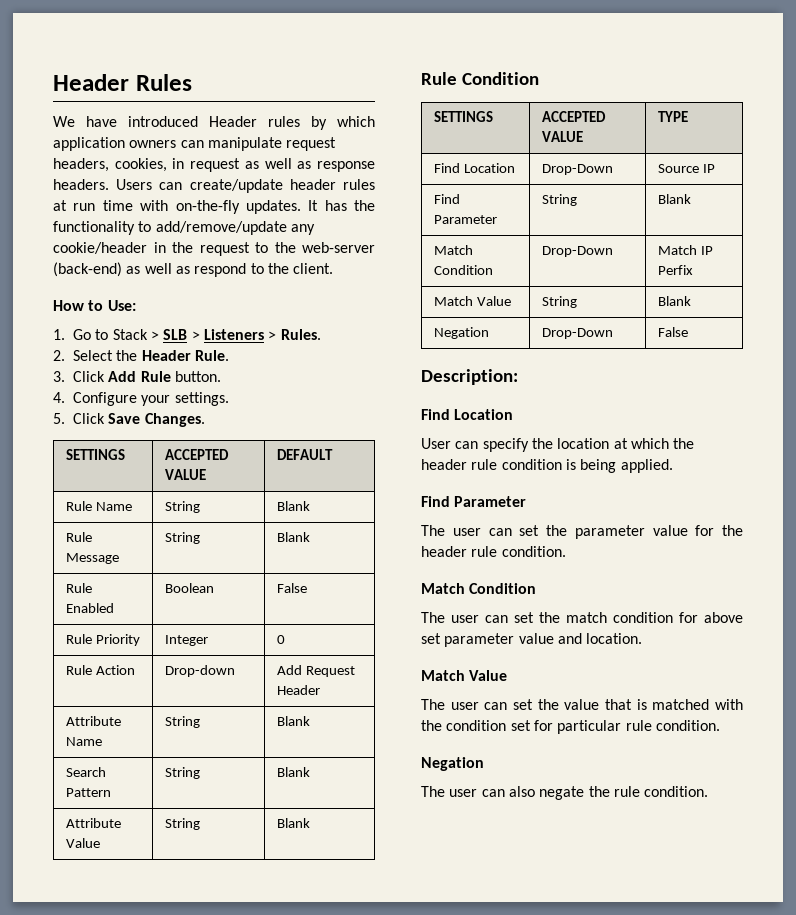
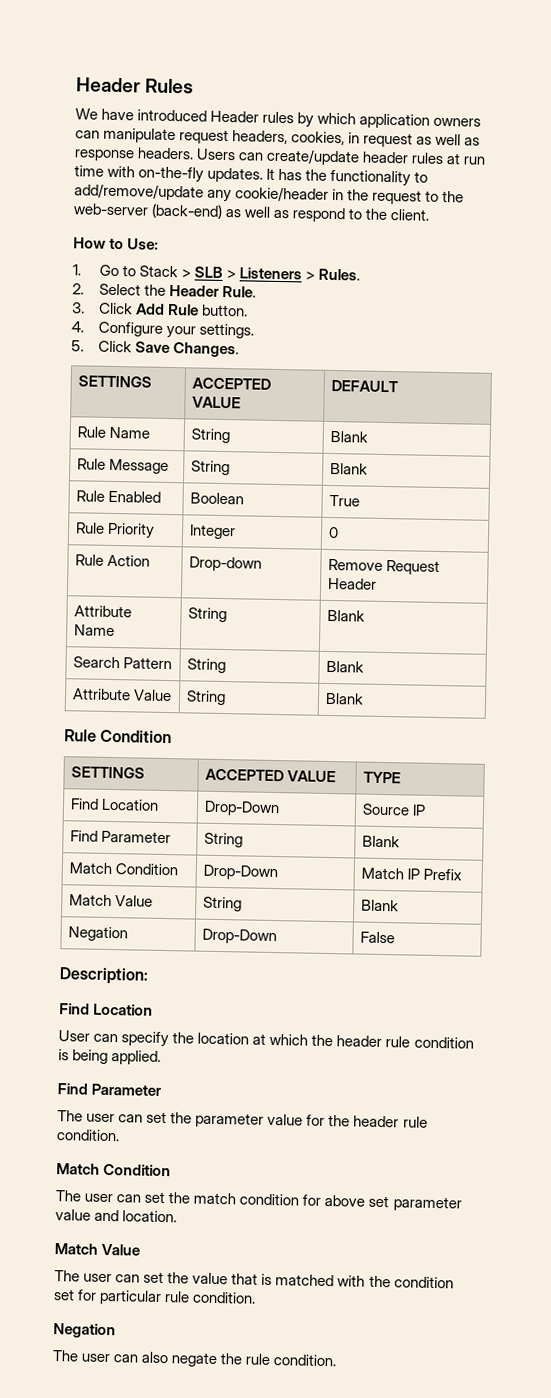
[276,583,307,593] False -> [328,494,360,507] True
[276,665,302,675] Add -> [327,558,383,571] Remove
[657,265,693,275] Perfix -> [422,868,462,881] Prefix

